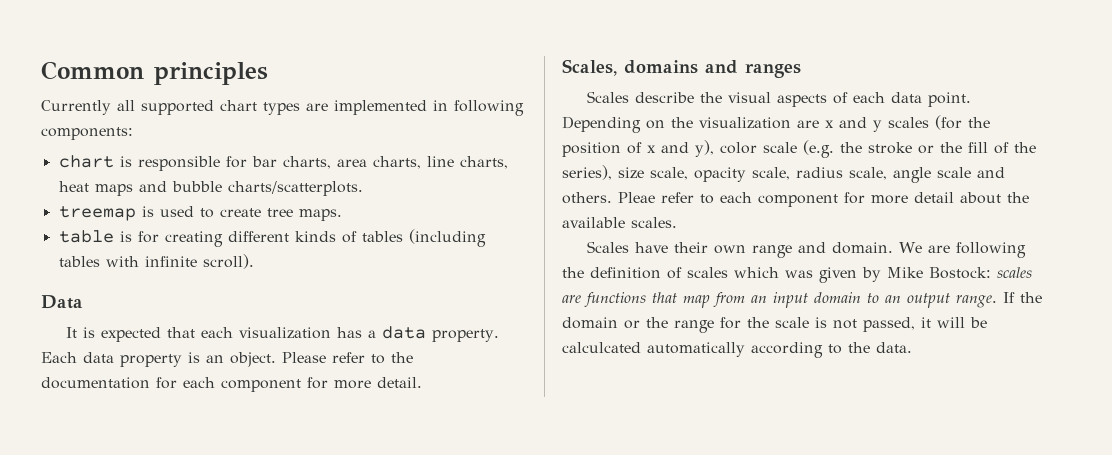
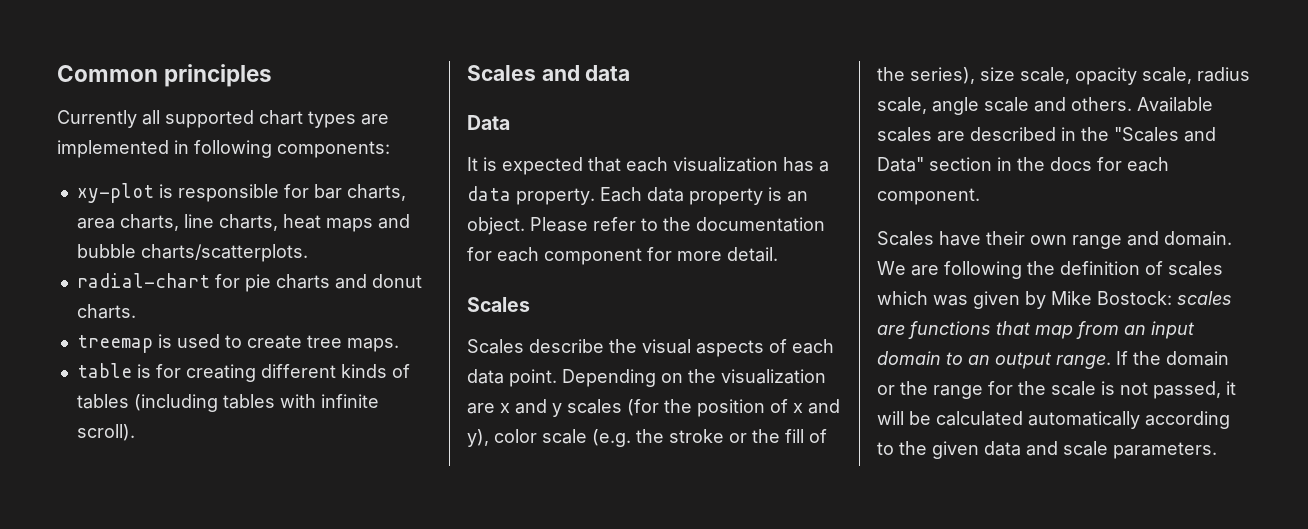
[58,155,114,168] chart -> [76,183,154,203] xy-plot
(363, 188) none -> [76,273,422,292] [76,304,136,319] // radial-chart for pie charts and donut charts.
(254, 261) none -> [467,65,631,81] // Scales and data
[562,59,801,78] Scales, domains and ranges -> [467,297,530,312] Scales
[618,192,1029,207] [562,217,677,228] Pleae refer to each component for more detail about the available scales. -> [1137,97,1213,112] [877,127,1216,142] [877,157,1169,172] [877,188,980,205] Available scales are described in the "Scales and Data" section in the docs for each component.
[562,342,641,353] calculcated -> [936,411,1023,426] calculated
[876,342,912,353] data. -> [932,441,1217,459] given data and scale parameters.

